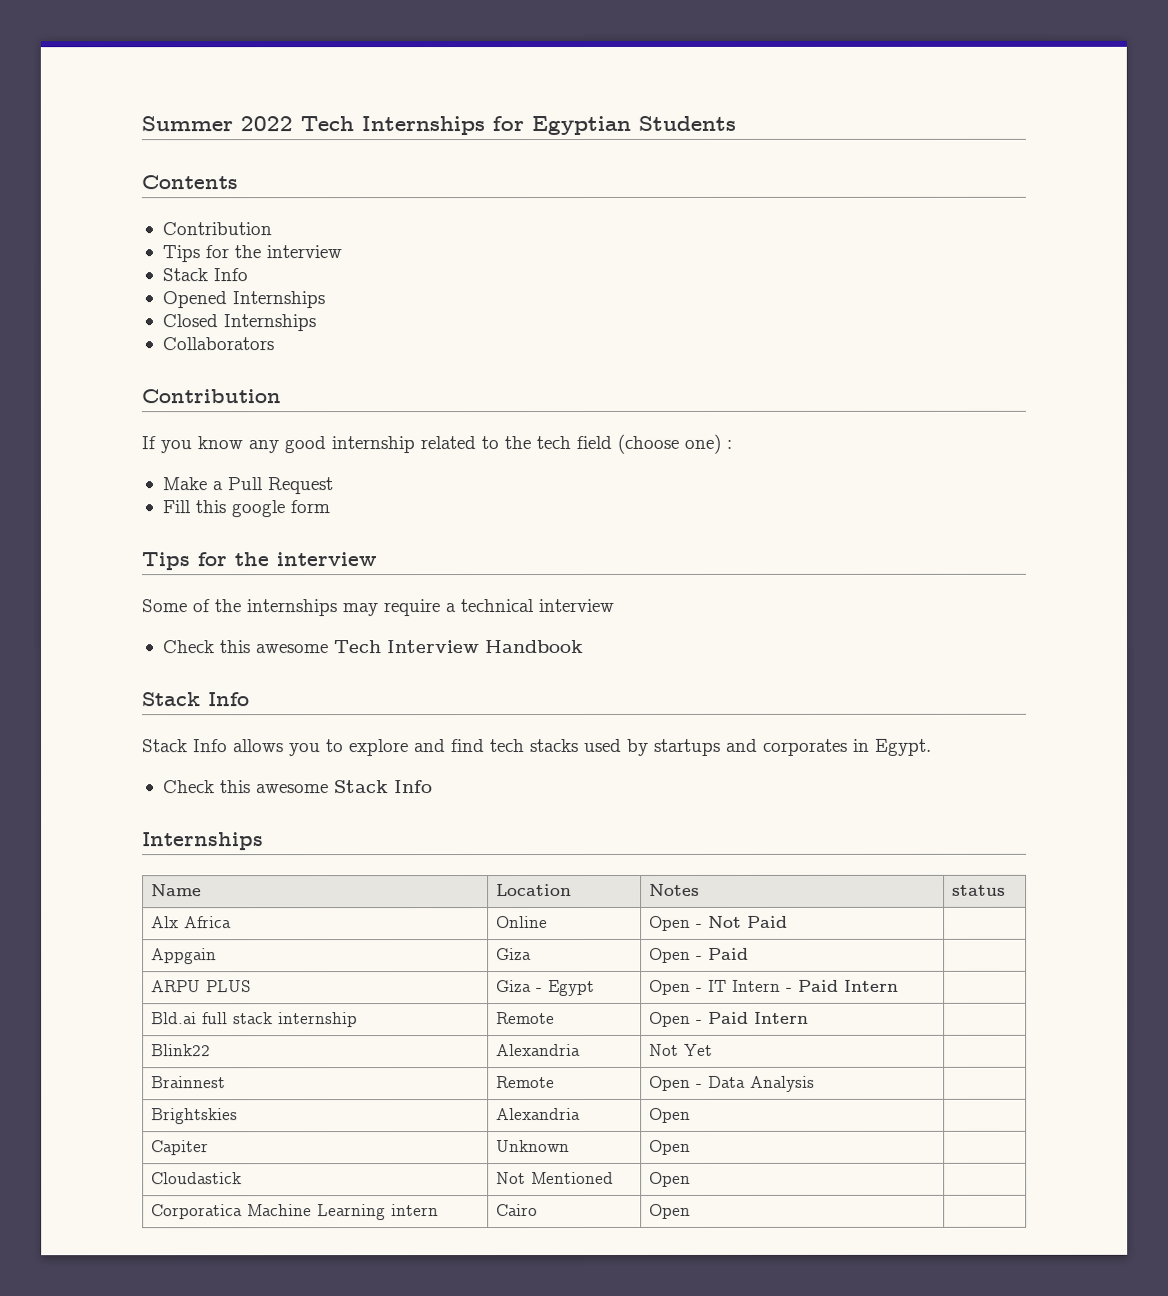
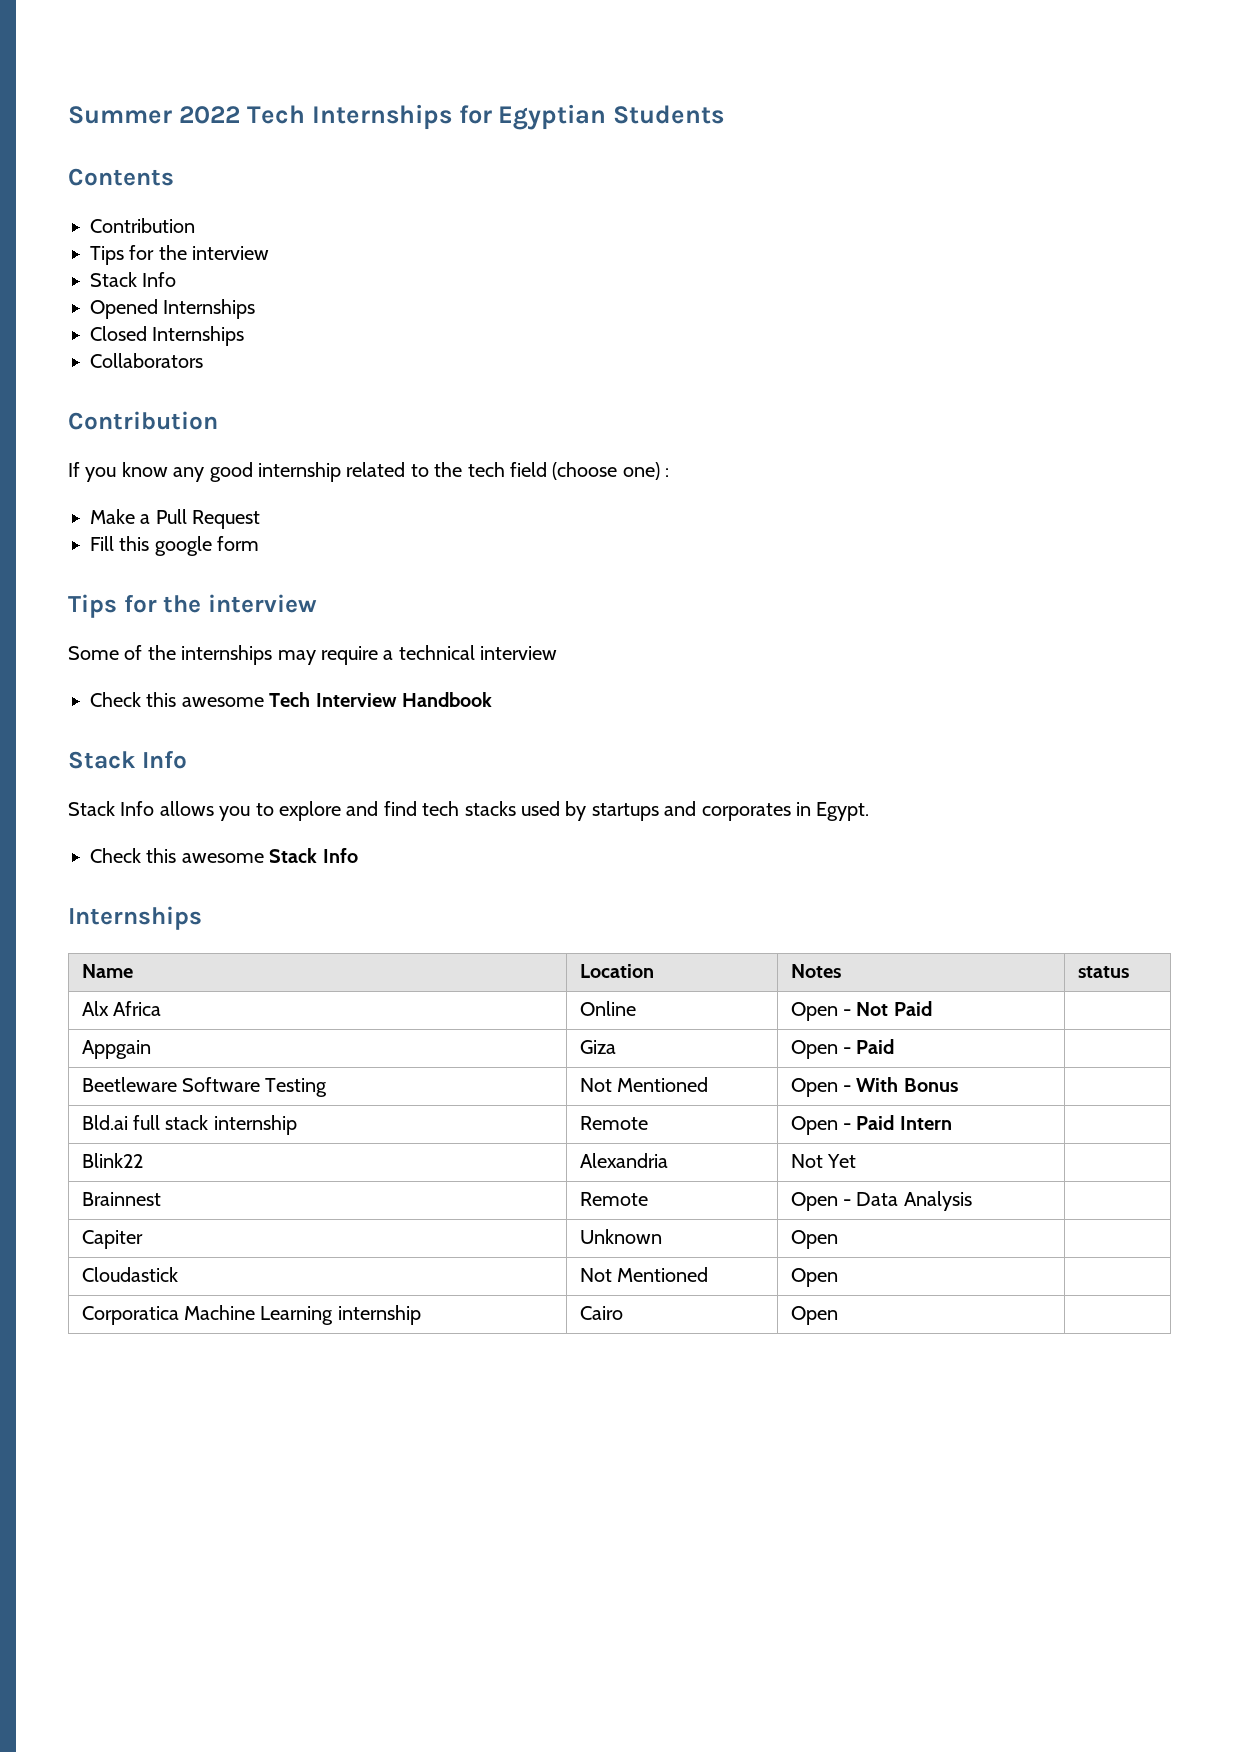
[151,980,252,993] [496,979,596,997] [649,979,900,995] ARPU PLUS | Giza - Egypt | Open - IT Intern - Paid Intern -> [81,1077,328,1097] [579,1077,708,1092] [790,1077,958,1097] Beetleware Software Testing | Not Mentioned | Open - With Bonus
[151,1108,239,1125] [496,1108,582,1121] [649,1107,692,1123] // Brightskies | Alexandria | Open | -> (972, 1201) none
[391,1204,440,1217] intern -> [337,1305,421,1325] internship

